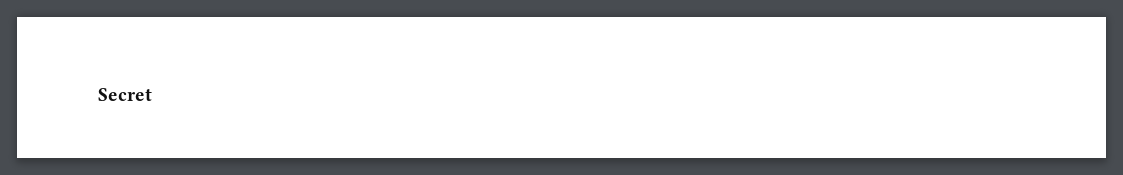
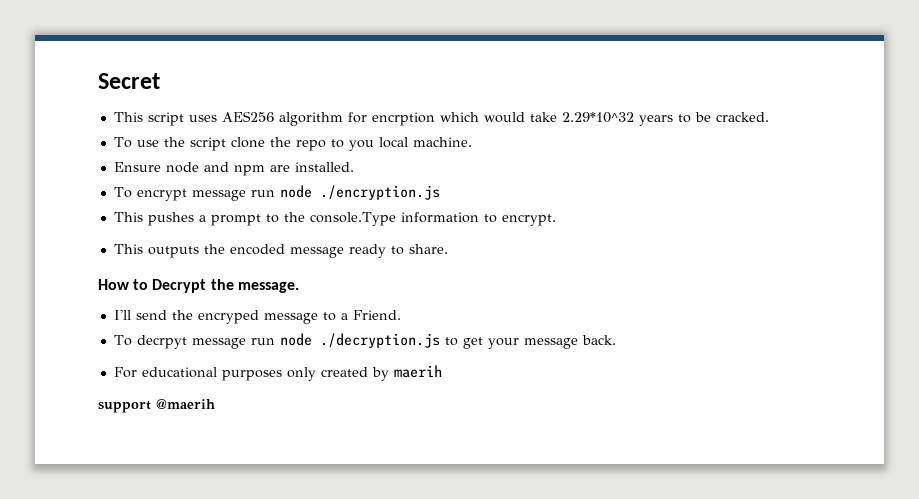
(152, 94) none -> [113,111,769,126] [113,137,472,151] [113,162,354,176] [113,185,440,201] [113,212,556,226] [113,244,448,258] [98,279,299,293] [113,309,401,324] [113,333,616,349] [113,365,442,381] [98,399,215,413] // This script uses AES256 algorithm for encrption which would take 2.29*10^32 years to be cracked. // To use the script clone the repo to you local machine. // Ensure node and npm are installed. // To encrypt message run node ./encryption.js // This pushes a prompt to the console.Type information to encrypt. // This outputs the encoded message ready to share. // How to Decrypt the message. // I'll send the encryped message to a Friend. // To decrpyt message run node ./decryption.js to get your message back. // For educational purposes only created by maerih // support @maerih

